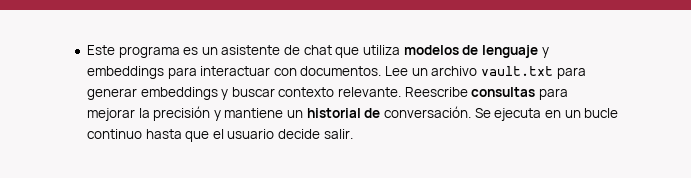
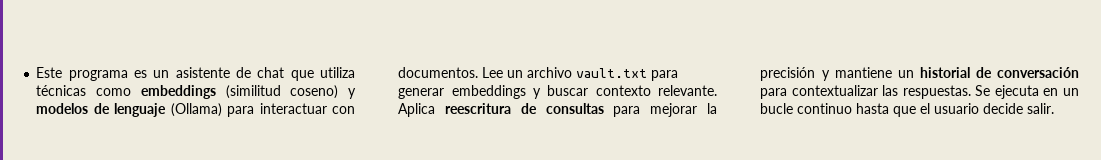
(401, 50) none -> [36,85,357,99] técnicas como embeddings (similitud coseno) y
[541,47,549,58] [86,66,164,79] y embeddings -> [170,103,222,117] (Ollama)
[404,87,468,97] Reescribe -> [398,103,537,117] Aplica reescritura de
[384,106,472,118] conversación. -> [997,67,1079,78] [760,85,971,99] conversación para contextualizar las respuestas.

